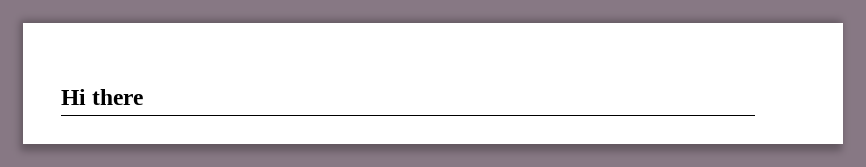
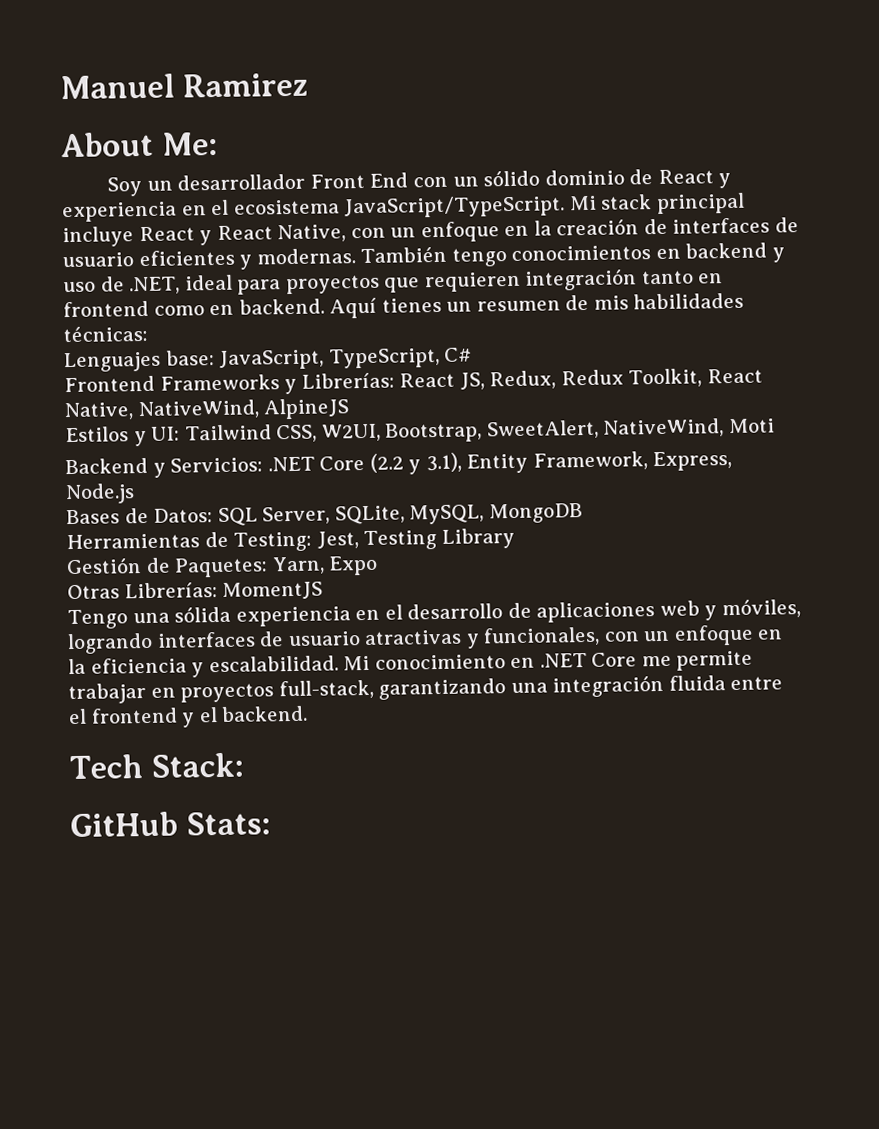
[61,89,144,105] Hi there -> [60,72,308,100] [61,131,218,158] [107,169,732,197] [62,192,745,223] [62,217,799,248] [62,242,785,270] [63,268,724,295] [63,292,745,319] [63,325,148,343] [64,347,473,373] [64,368,763,395] [64,398,351,421] [65,418,775,447] [65,451,733,478] [65,483,135,505] [66,503,583,527] [66,527,515,552] [66,555,379,578] [67,581,324,600] [67,598,801,630] [67,624,784,655] [68,650,754,678] [68,674,784,705] [68,705,309,728] [69,752,244,780] [70,811,271,838] Manuel Ramirez // About Me: // Soy un desarrollador Front End con un sólido dominio de React y experiencia en el ecosistema JavaScript/TypeScript. Mi stack principal incluye React y React Native, con un enfoque en la creación de interfaces de usuario eficientes y modernas. También tengo conocimientos en backend y uso de .NET, ideal para proyectos que requieren integración tanto en frontend como en backend. Aquí tienes un resumen de mis habilidades técnicas: // Lenguajes base: JavaScript, TypeScript, C# // Frontend Frameworks y Librerías: React JS, Redux, Redux Toolkit, React Native, NativeWind, AlpineJS // Estilos y UI: Tailwind CSS, W2UI, Bootstrap, SweetAlert, NativeWind, Moti // Backend y Servicios: .NET Core (2.2 y 3.1), Entity Framework, Express, Node.js // Bases de Datos: SQL Server, SQLite, MySQL, MongoDB // Herramientas de Testing: Jest, Testing Library // Gestión de Paquetes: Yarn, Expo // Otras Librerías: MomentJS // Tengo una sólida experiencia en el desarrollo de aplicaciones web y móviles, logrando interfaces de usuario atractivas y funcionales, con un enfoque en la eficiencia y escalabilidad. Mi conocimiento en .NET Core me permite trabajar en proyectos full-stack, garantizando una integración fluida entre el frontend y el backend. // Tech Stack: // GitHub Stats:

